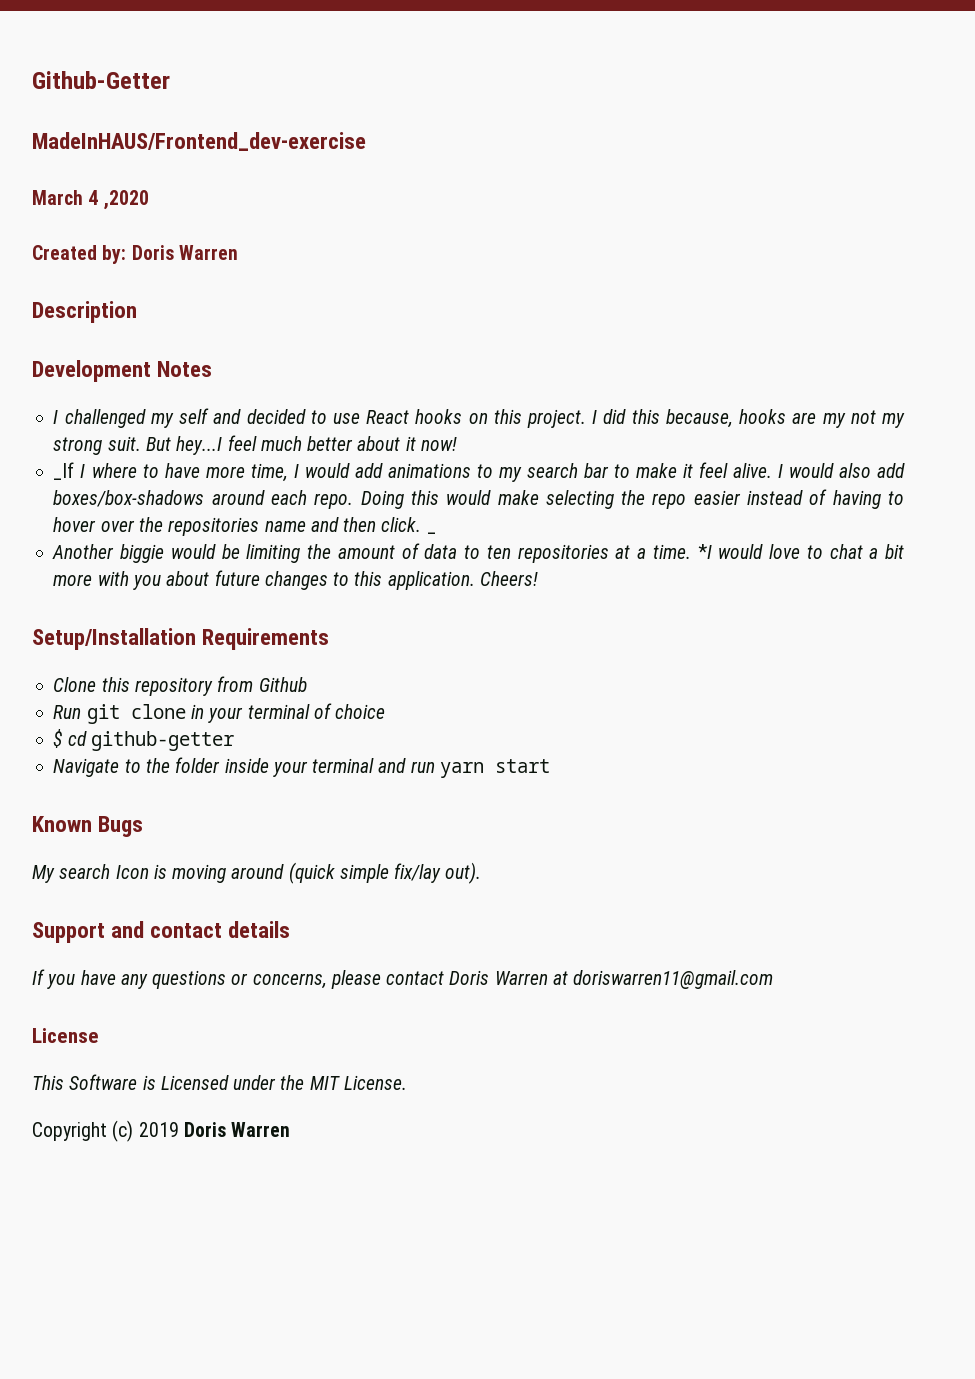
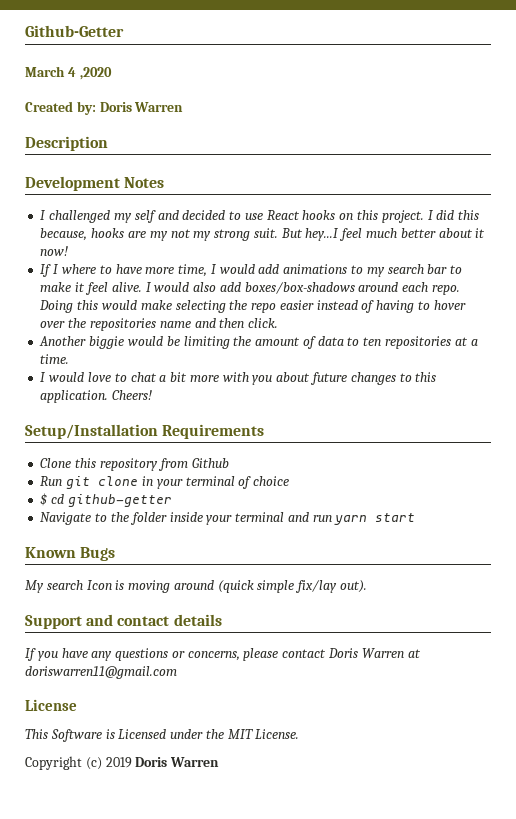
[32,132,366,151] // MadeInHAUS/Frontend_dev-exercise -> (124, 31) none
[53,462,75,480] _If -> [40,264,52,277] If
[426,532,436,534] _ -> (279, 323) none
[697,544,712,559] *I -> [40,372,47,382] // I

